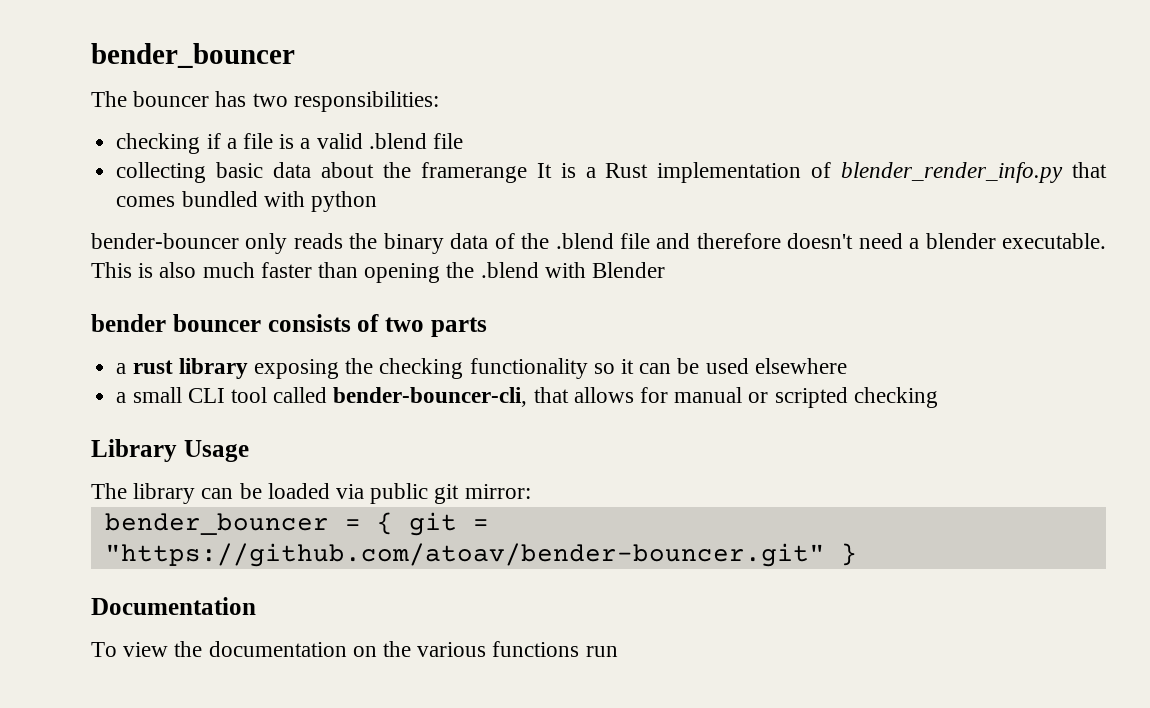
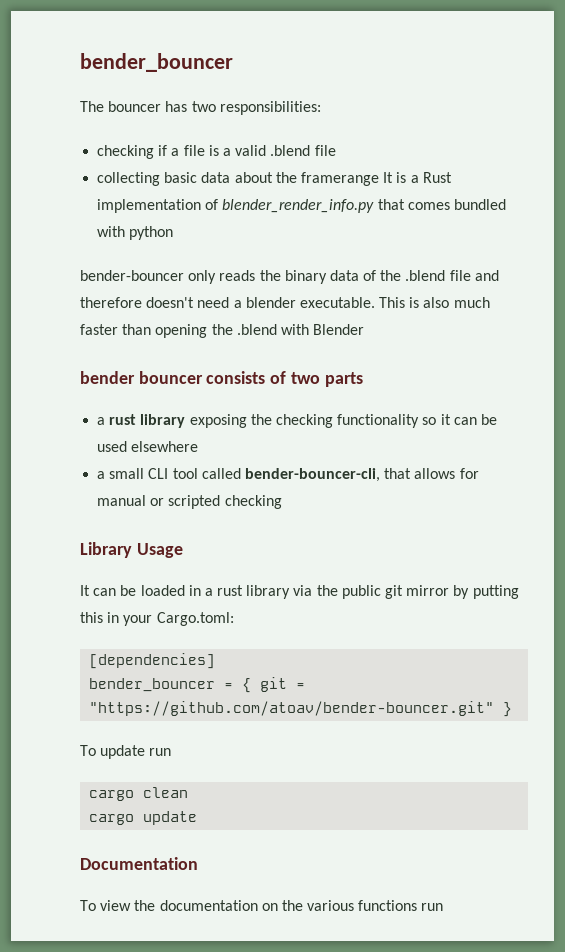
[91,483,196,504] The library -> [80,585,90,596] It
[336,483,531,504] via public git mirror: -> [188,585,519,599] [80,612,234,626] [89,653,216,669] in a rust library via the public git mirror by putting this in your Cargo.toml: // [dependencies]
(857, 554) none -> [80,745,172,759] [89,787,189,801] [89,811,198,825] // To update run // cargo clean // cargo update

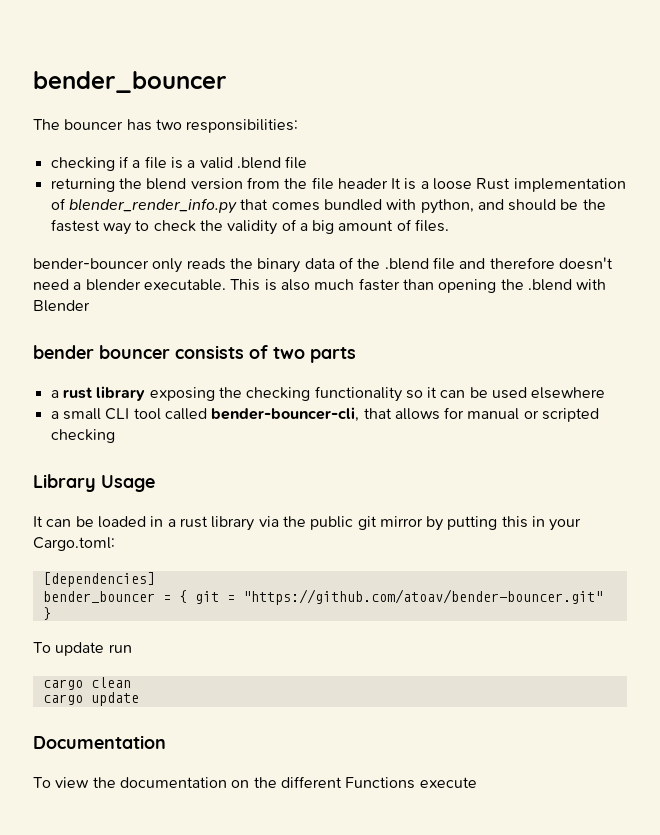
[97,172,379,186] collecting basic data about the framerange -> [50,177,388,192] returning the blend version from the file header
(419, 179) none -> [433,178,473,190] loose
[129,226,174,240] python -> [420,199,606,214] [50,219,450,235] python, and should be the fastest way to check the validity of a big amount of files.
[307,900,444,911] various functions run -> [280,776,477,789] different Functions execute

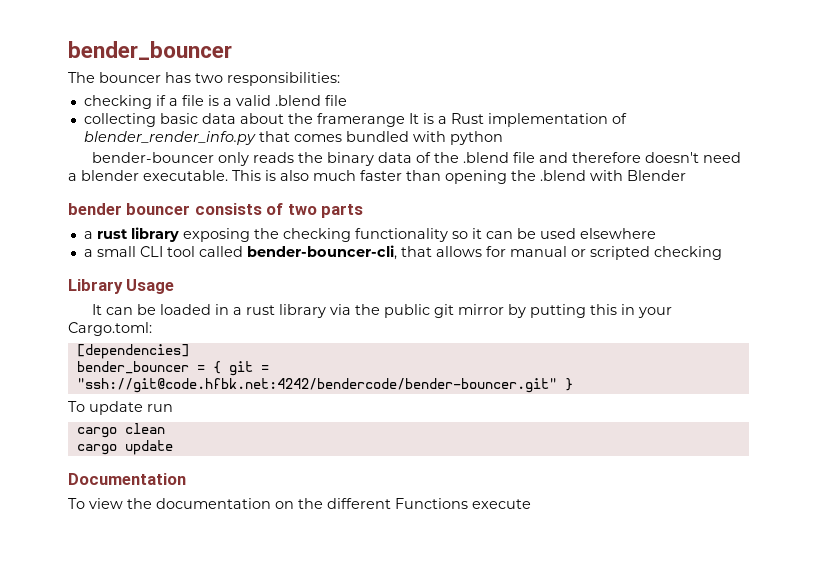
[50,177,388,192] returning the blend version from the file header -> [83,113,405,127] collecting basic data about the framerange
[433,178,473,190] loose -> (447, 120) none
[420,199,606,214] [50,219,450,235] python, and should be the fastest way to check the validity of a big amount of files. -> [449,131,503,145] python
[242,589,603,605] "https://github.com/atoav/bender-bouncer.git" -> [76,378,557,393] "ssh://git@code.hfbk.net:4242/bendercode/bender-bouncer.git"

